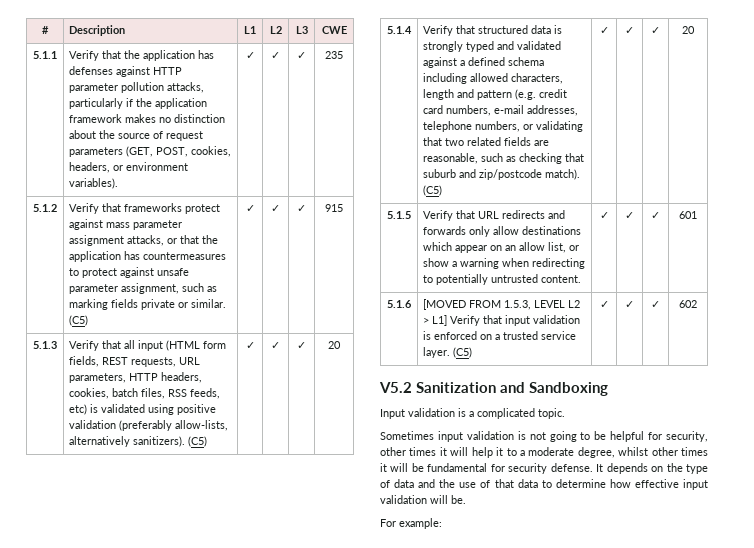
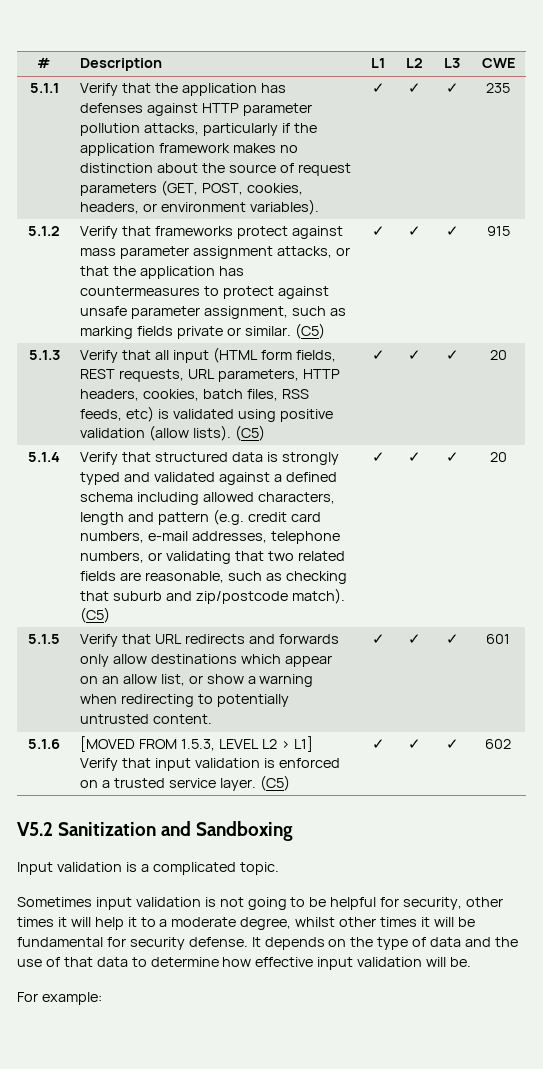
[119,420,229,431] [69,436,186,447] (preferably allow-lists, alternatively sanitizers). -> [148,425,231,441] (allow lists).

